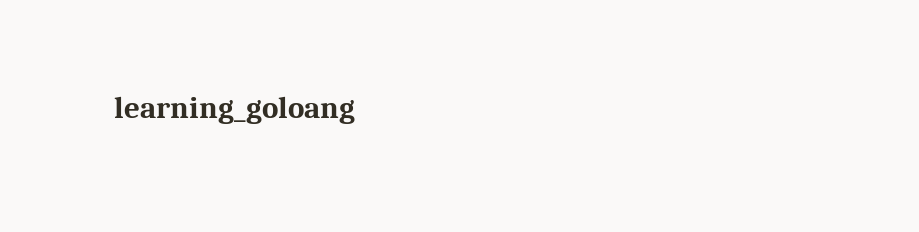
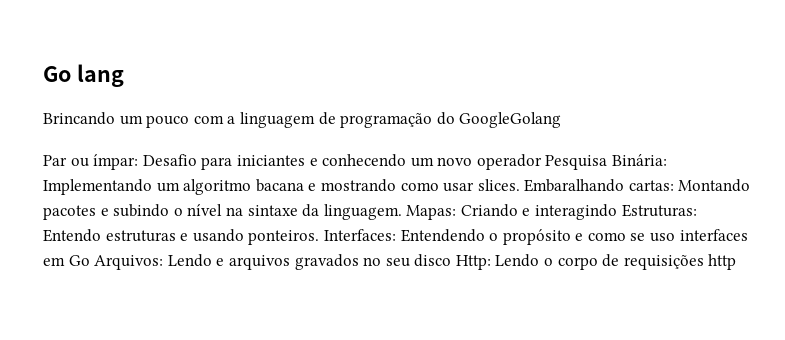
[114,96,355,124] learning_goloang -> [43,64,124,87] [43,112,562,128] [43,154,668,170] [43,179,751,195] [43,204,697,220] [43,229,748,245] [43,254,737,270] Go lang // Brincando um pouco com a linguagem de programação do GoogleGolang // Par ou ímpar: Desafio para iniciantes e conhecendo um novo operador Pesquisa Binária: Implementando um algoritmo bacana e mostrando como usar slices. Embaralhando cartas: Montando pacotes e subindo o nível na sintaxe da linguagem. Mapas: Criando e interagindo Estruturas: Entendo estruturas e usando ponteiros. Interfaces: Entendendo o propósito e como se uso interfaces em Go Arquivos: Lendo e arquivos gravados no seu disco Http: Lendo o corpo de requisições http

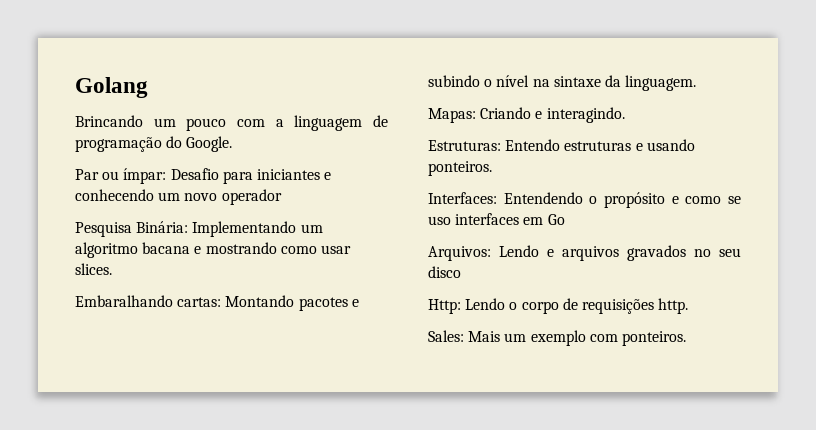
[43,64,124,87] Go lang -> [75,77,148,98] Golang
[459,112,562,128] GoogleGolang -> [186,136,233,152] Google.
(542, 162) none -> (282, 197) //
(520, 185) none -> (112, 269) //
(402, 212) none -> (697, 83) //
[535,204,618,220] interagindo -> [546,107,625,123] interagindo. //
(320, 237) none -> (492, 168) //
(90, 260) none -> (565, 219) //
(452, 260) none -> (461, 272) //
[708,254,737,270] http -> [658,298,689,314] [428,330,686,346] http. // Sales: Mais um exemplo com ponteiros.

